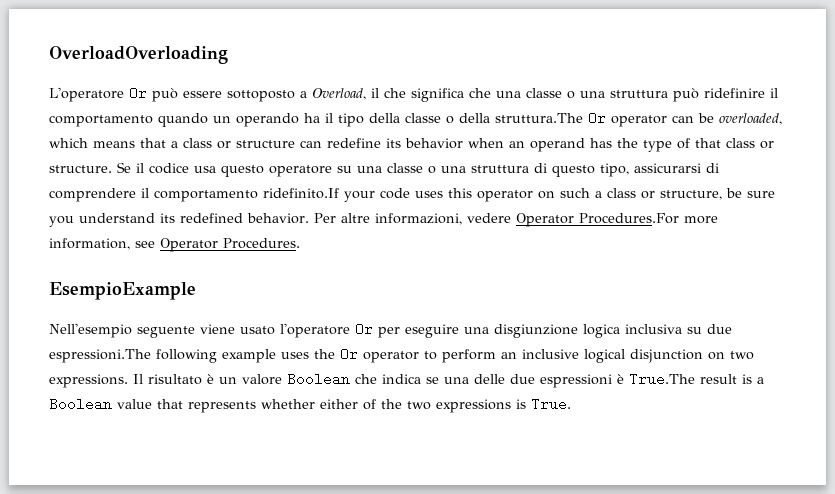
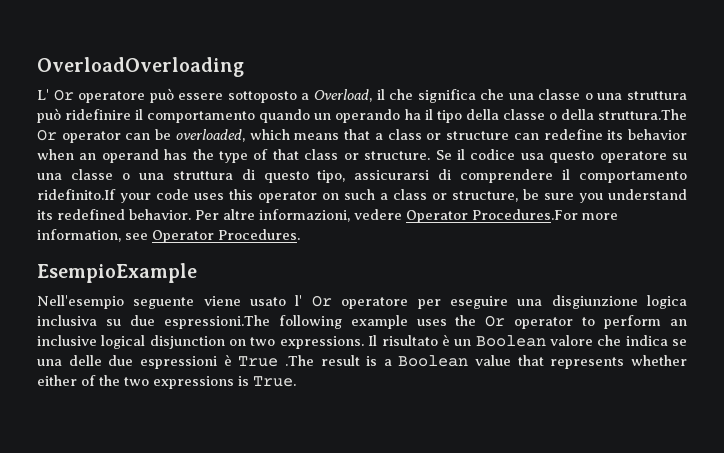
[49,86,147,102] L'operatore Or -> [37,89,146,103] L' Or operatore
[280,322,373,338] l'operatore Or -> [295,295,409,309] l' Or operatore
[242,372,350,386] valore Boolean -> [475,335,593,347] Boolean valore
[629,372,695,386] True.The -> [238,355,314,367] True .The

